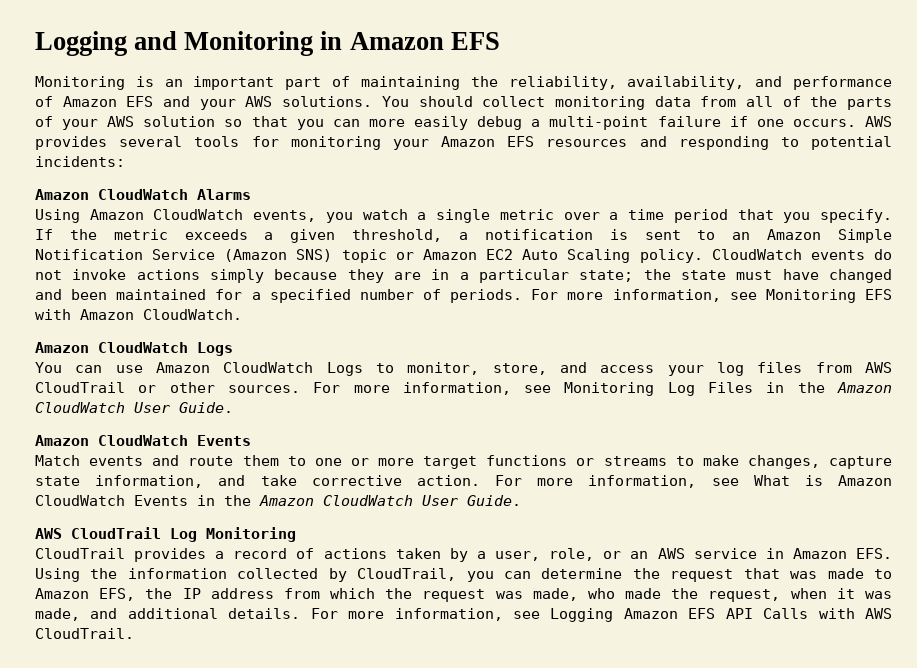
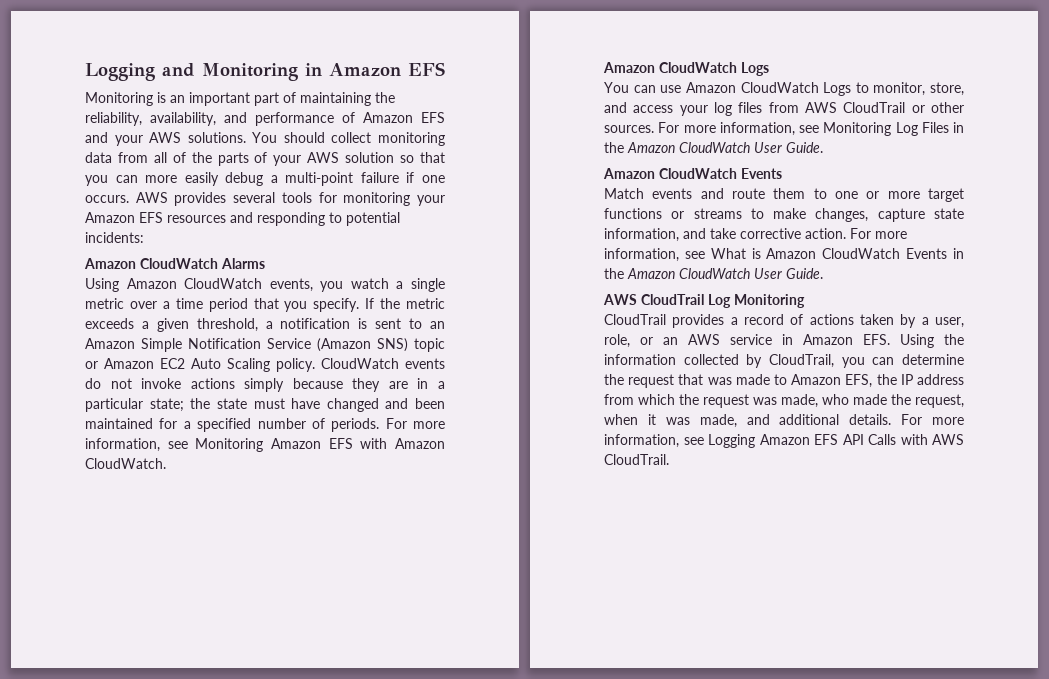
(856, 296) none -> [271,438,321,449] Amazon

